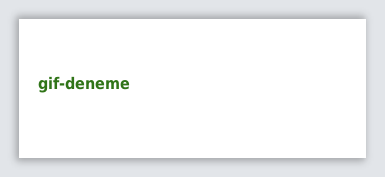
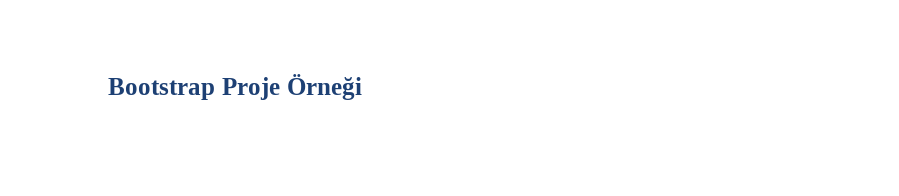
[38,76,130,93] gif-deneme -> [108,74,362,100] Bootstrap Proje Örneği

